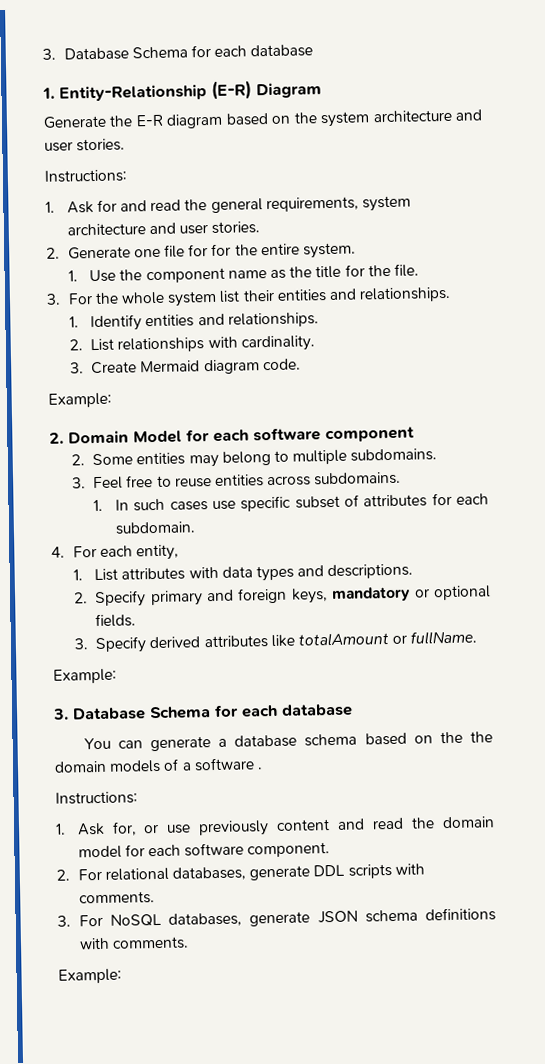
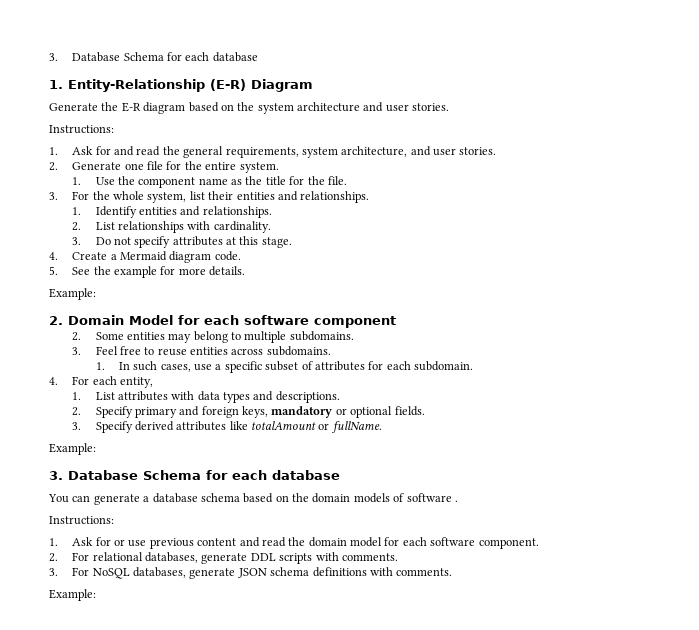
[66,223,146,236] architecture -> [341,146,408,157] architecture,
[211,243,232,257] for -> (182, 165) none
[167,290,218,307] system -> [147,192,187,203] system,
[91,358,301,375] Create Mermaid diagram code. -> [95,236,292,248] [49,251,241,263] [49,266,246,278] Do not specify attributes at this stage. // 4. Create a Mermaid diagram code. // 5. See the example for more details.
[169,500,236,511] cases use -> [160,364,222,372] cases, use a
[470,731,493,743] the -> (309, 497) none
[181,762,192,771] a -> (405, 497) none
[111,821,137,836] for, -> [95,537,111,546] for
[198,820,270,837] previously -> [149,538,194,549] previous

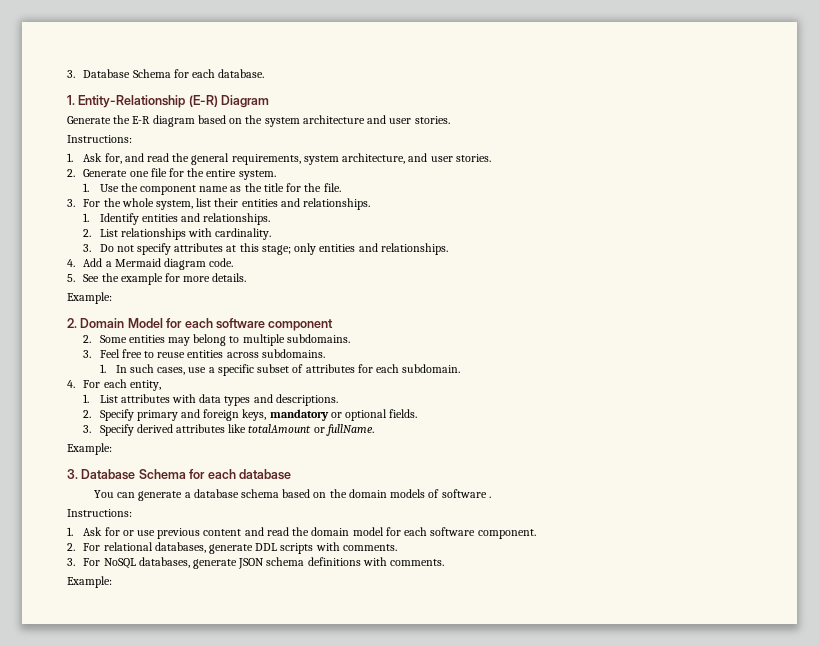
[49,52,258,62] 3. Database Schema for each database -> [67,69,265,78] 3. Database Schema for each database.
[95,146,111,155] for -> [104,153,122,164] for,
[261,237,292,248] [49,252,108,260] stage. // 4. Create -> [261,243,448,255] [67,258,103,267] stage; only entities and relationships. // 4. Add

